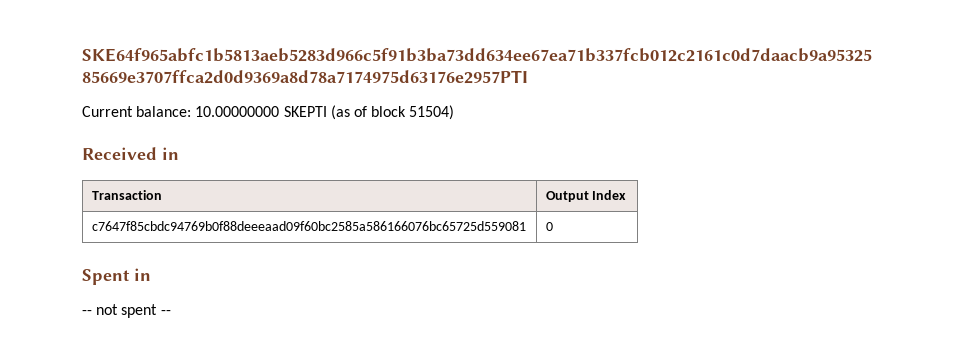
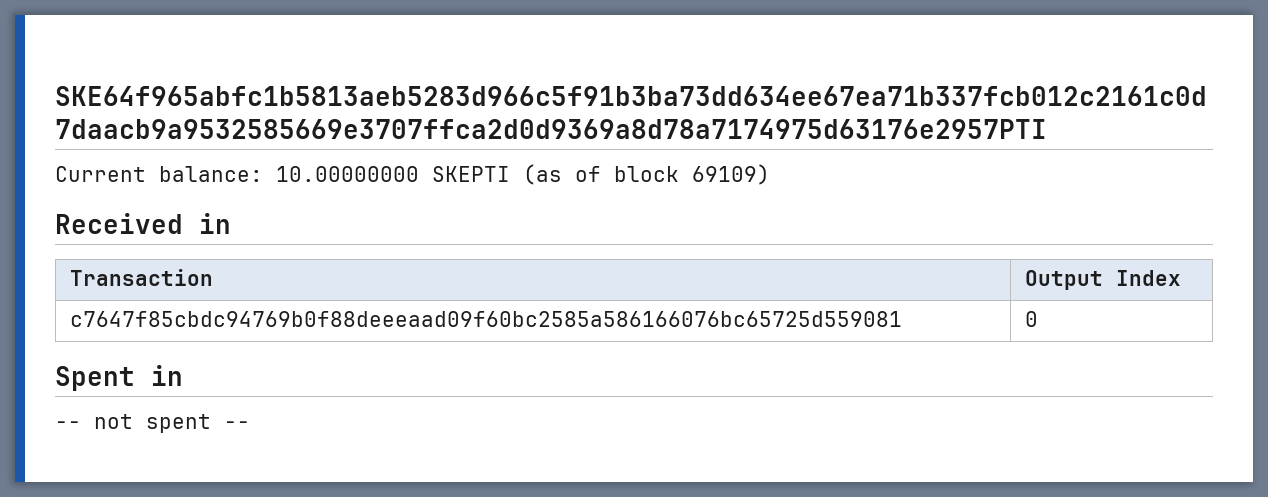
[409,105,455,120] 51504) -> [692,164,770,185] 69109)

